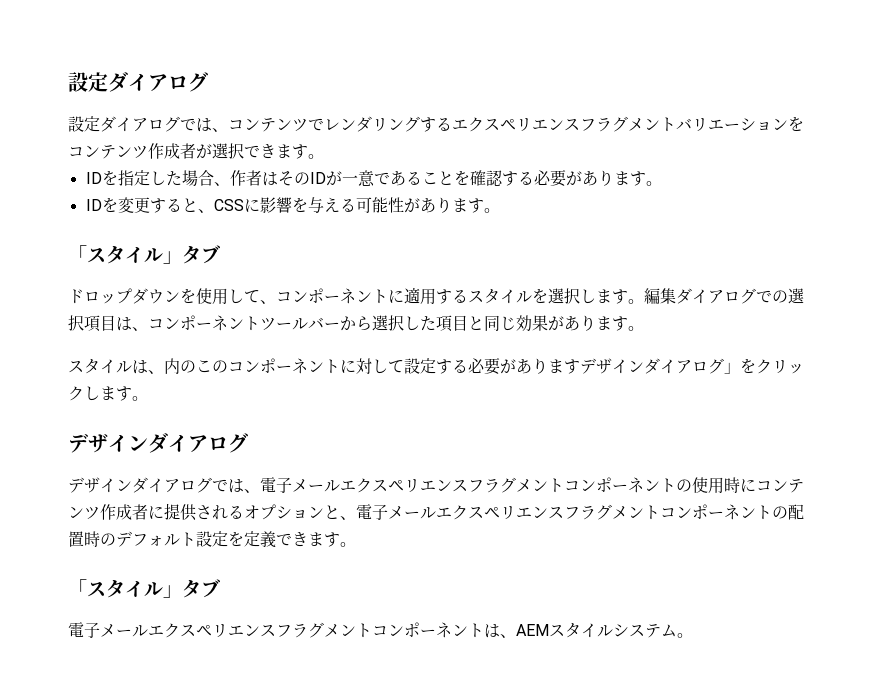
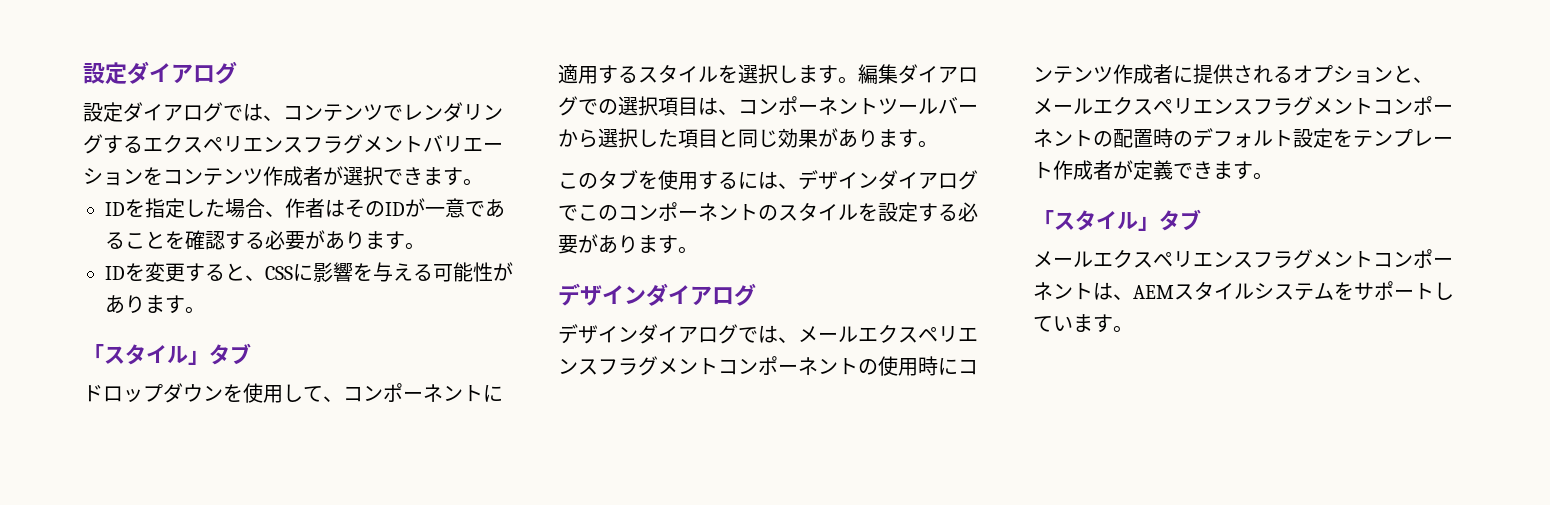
[68,358,196,374] スタイルは、内の -> [558,169,978,190] [558,205,578,221] このタブを使用するには、デザインダイアログで
[340,358,404,374] に対して -> [758,202,878,221] のスタイルを
[580,358,804,374] [68,386,132,401] デザインダイアログ」をクリックします -> (678, 244) none
[260,477,292,493] 電子 -> (798, 340) none
[356,504,388,520] 電子 -> (1433, 80) none
(244, 539) none -> [1353,129,1453,148] [1033,160,1133,180] テンプレート作成者が
[68,622,100,638] 電子 -> (1201, 220) none
(677, 630) none -> [1334,281,1454,300] [1033,314,1113,333] をサポートしています

